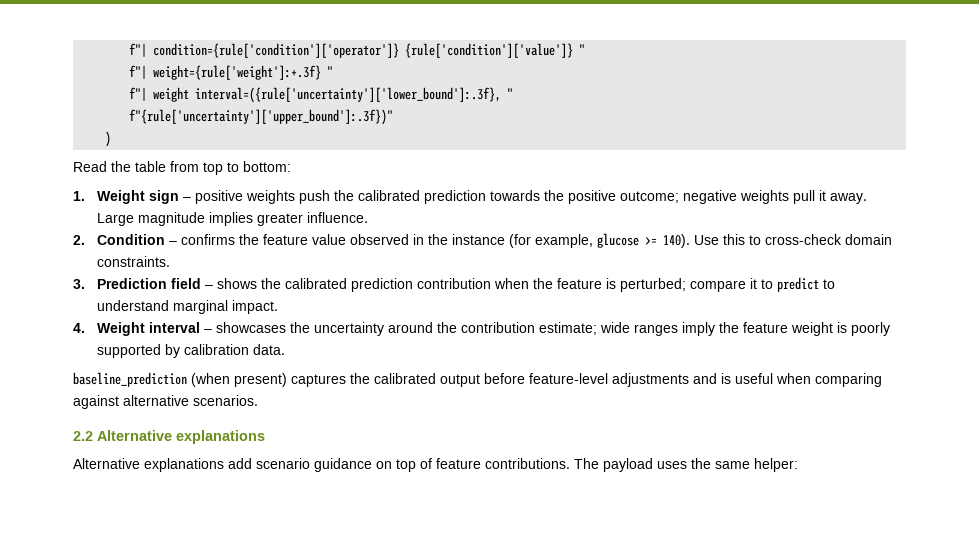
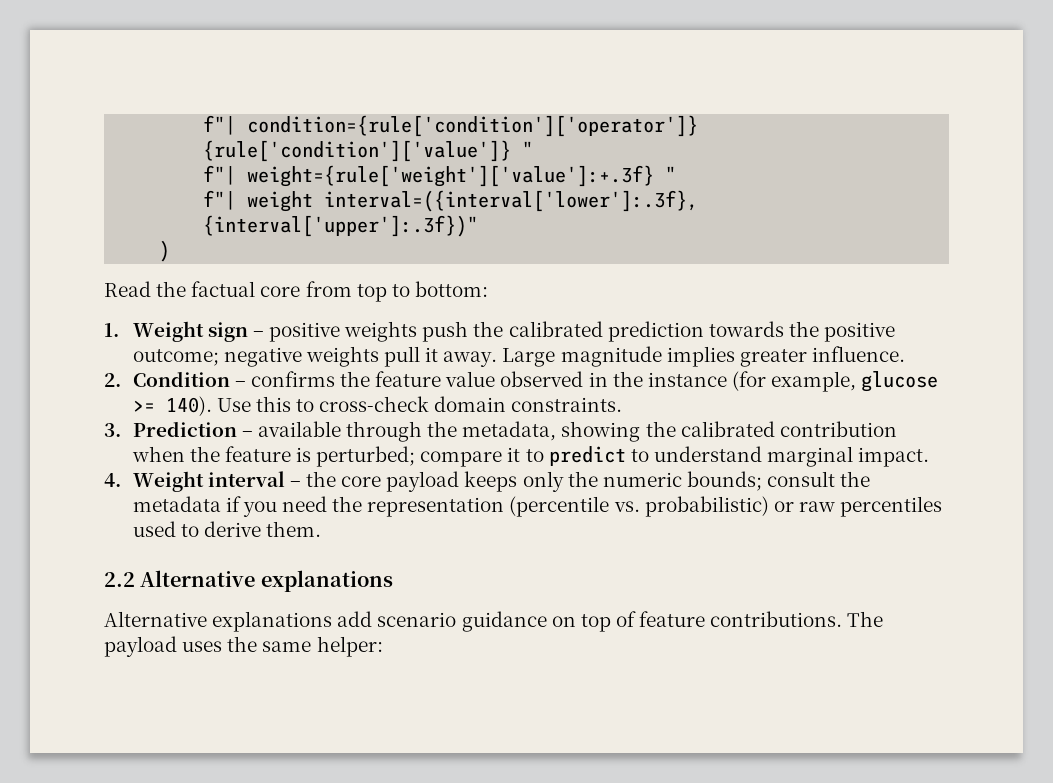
[153,65,322,80] weight={rule['weight']:+.3f} -> [247,165,655,187] weight={rule['weight']['value']:+.3f}
[195,87,514,103] [129,109,394,125] interval=({rule['uncertainty']['lower_bound']:.3f}, " // f"{rule['uncertainty']['upper_bound']:.3f})" -> [324,190,699,212] [203,215,479,237] interval=({interval['lower']:.3f}, {interval['upper']:.3f})"
[135,161,166,172] table -> [191,281,301,297] factual core
[170,278,413,292] field – shows the calibrated prediction -> [241,421,775,442] – available through the metadata, showing the calibrated
[215,322,890,336] [96,344,285,358] [73,372,882,387] [73,395,258,409] showcases the uncertainty around the contribution estimate; wide ranges imply the feature weight is poorly supported by calibration data. // baseline_prediction (when present) captures the calibrated output before feature-level adjustments and is useful when comparing against alternative scenarios. -> [306,471,871,492] [132,496,943,517] [132,521,322,537] the core payload keeps only the numeric bounds; consult the metadata if you need the representation (percentile vs. probabilistic) or raw percentiles used to derive them.

